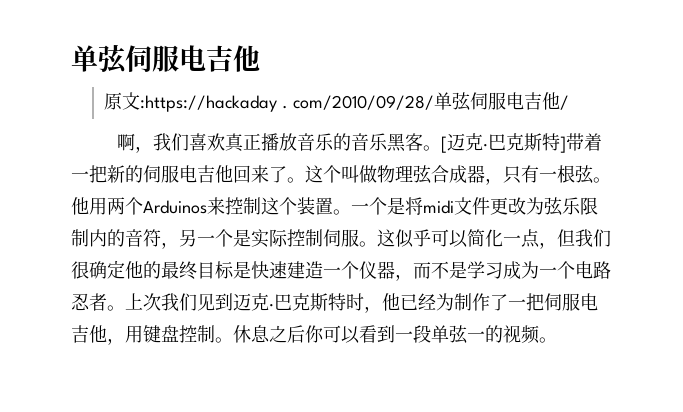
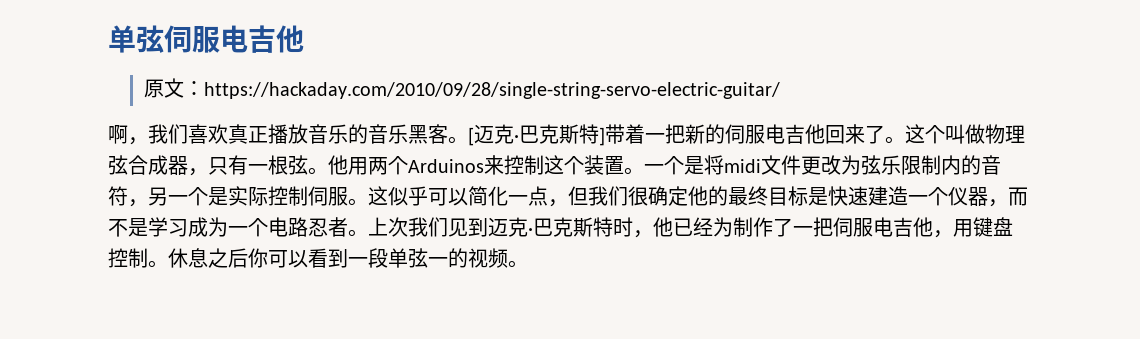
[140,92,569,112] :https://hackaday . com/2010/09/28/单弦伺服电吉他/ -> [183,81,780,99] ：https://hackaday.com/2010/09/28/single-string-servo-electric-guitar/

